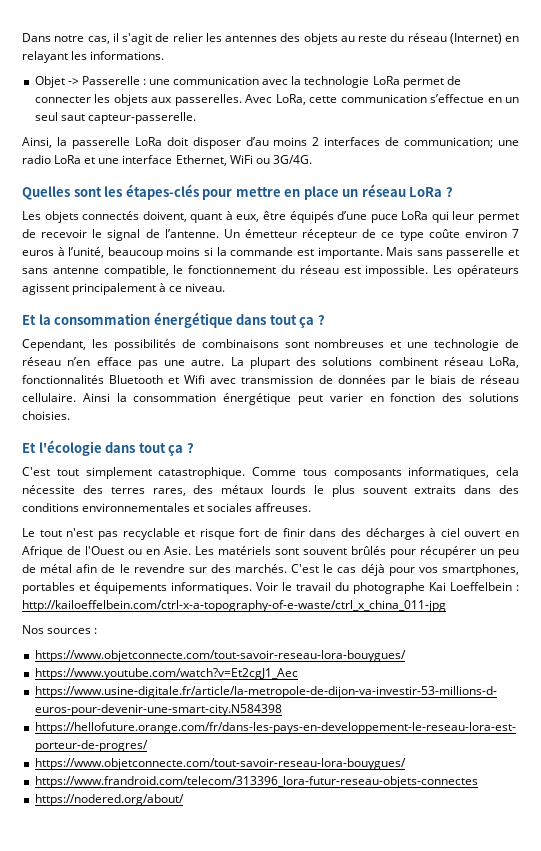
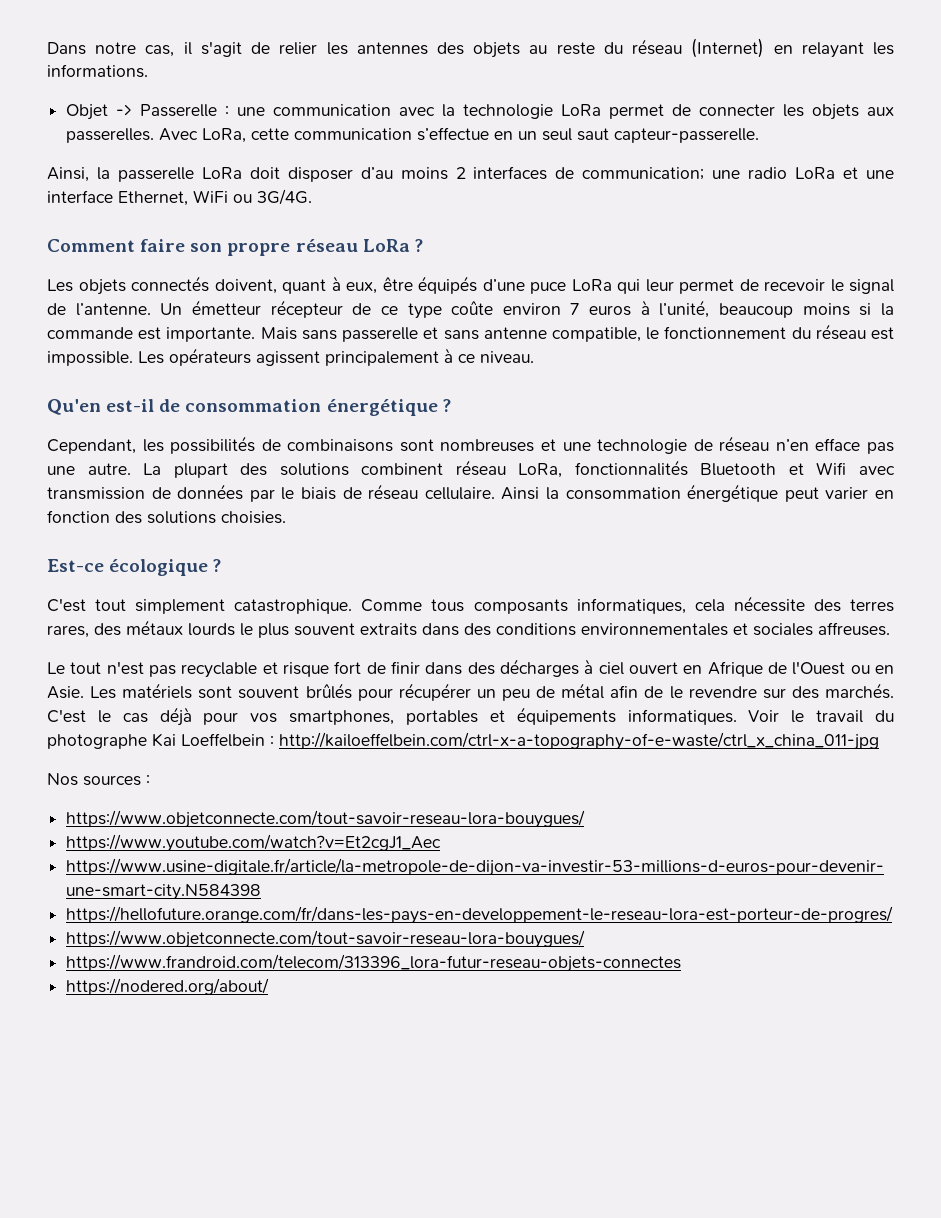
[22,184,359,200] Quelles sont les étapes-clés pour mettre en place un -> [47,239,291,256] Comment faire son propre
[22,312,315,328] Et la consommation énergétique dans tout ça -> [47,398,438,416] Qu'en est-il de consommation énergétique
[22,440,184,456] Et l'écologie dans tout ça -> [47,558,209,576] Est-ce écologique

